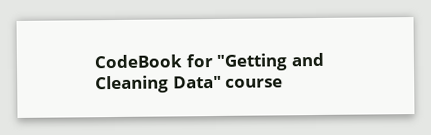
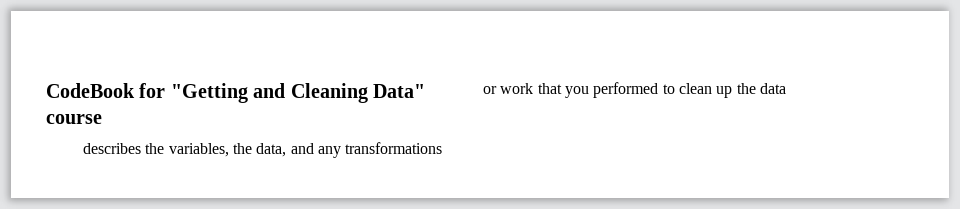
(284, 83) none -> [83,142,443,158] [483,82,786,98] // describes the variables, the data, and any transformations or work that you performed to clean up the data

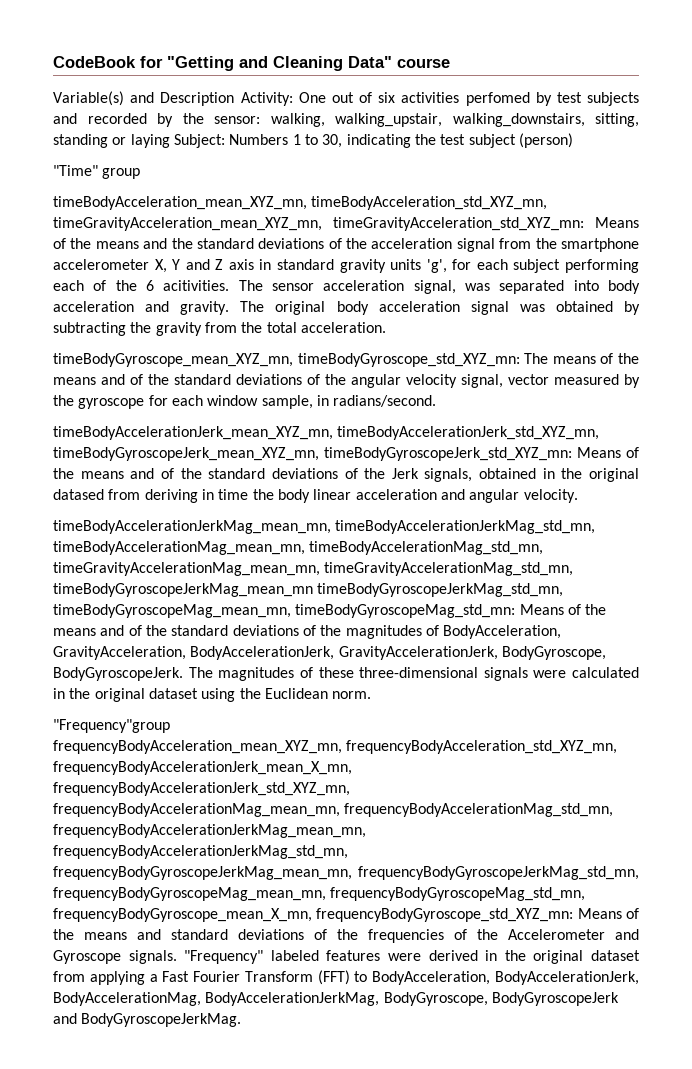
[83,142,443,158] [483,82,786,98] describes the variables, the data, and any transformations or work that you performed to clean up the data -> [53,91,640,106] [53,113,639,127] [53,133,573,148] [53,165,141,179] [53,196,548,210] [53,217,639,231] [53,238,640,252] [53,259,639,273] [53,280,640,294] [53,301,641,315] [53,322,386,336] [53,353,640,367] [53,374,640,388] [53,395,437,409] [53,426,600,440] [53,447,639,461] [53,468,640,482] [53,489,578,503] [53,520,596,534] [53,541,544,555] [53,562,574,576] [53,583,564,597] [53,604,607,618] [53,625,562,639] [53,646,606,660] [53,667,639,681] [53,688,372,702] [53,719,170,733] [53,740,618,754] [53,761,352,775] [53,782,350,796] [53,803,614,817] [53,824,366,838] [53,845,348,859] [53,866,639,880] [53,887,586,901] [53,908,639,922] [53,929,639,943] [53,950,641,964] [53,970,639,985] [53,992,619,1006] [53,1013,242,1027] Variable(s) and Description Activity: One out of six activities perfomed by test subjects and recorded by the sensor: walking, walking_upstair, walking_downstairs, sitting, standing or laying Subject: Numbers 1 to 30, indicating the test subject (person) // "Time" group // timeBodyAcceleration_mean_XYZ_mn, timeBodyAcceleration_std_XYZ_mn, timeGravityAcceleration_mean_XYZ_mn, timeGravityAcceleration_std_XYZ_mn: Means of the means and the standard deviations of the acceleration signal from the smartphone accelerometer X, Y and Z axis in standard gravity units 'g', for each subject performing each of the 6 acitivities. The sensor acceleration signal, was separated into body acceleration and gravity. The original body acceleration signal was obtained by subtracting the gravity from the total acceleration. // timeBodyGyroscope_mean_XYZ_mn, timeBodyGyroscope_std_XYZ_mn: The means of the means and of the standard deviations of the angular velocity signal, vector measured by the gyroscope for each window sample, in radians/second. // timeBodyAccelerationJerk_mean_XYZ_mn, timeBodyAccelerationJerk_std_XYZ_mn, timeBodyGyroscopeJerk_mean_XYZ_mn, timeBodyGyroscopeJerk_std_XYZ_mn: Means of the means and of the standard deviations of the Jerk signals, obtained in the original datased from deriving in time the body linear acceleration and angular velocity. // timeBodyAccelerationJerkMag_mean_mn, timeBodyAccelerationJerkMag_std_mn, timeBodyAccelerationMag_mean_mn, timeBodyAccelerationMag_std_mn, timeGravityAccelerationMag_mean_mn, timeGravityAccelerationMag_std_mn, timeBodyGyroscopeJerkMag_mean_mn timeBodyGyroscopeJerkMag_std_mn, timeBodyGyroscopeMag_mean_mn, timeBodyGyroscopeMag_std_mn: Means of the means and of the standard deviations of the magnitudes of BodyAcceleration, GravityAcceleration, BodyAccelerationJerk, GravityAccelerationJerk, BodyGyroscope, BodyGyroscopeJerk. The magnitudes of these three-dimensional signals were calculated in the original dataset using the Euclidean norm. // "Frequency"group // frequencyBodyAcceleration_mean_XYZ_mn, frequencyBodyAcceleration_std_XYZ_mn, frequencyBodyAccelerationJerk_mean_X_mn, frequencyBodyAccelerationJerk_std_XYZ_mn, frequencyBodyAccelerationMag_mean_mn, frequencyBodyAccelerationMag_std_mn, frequencyBodyAccelerationJerkMag_mean_mn, frequencyBodyAccelerationJerkMag_std_mn, frequencyBodyGyroscopeJerkMag_mean_mn, frequencyBodyGyroscopeJerkMag_std_mn, frequencyBodyGyroscopeMag_mean_mn, frequencyBodyGyroscopeMag_std_mn, frequencyBodyGyroscope_mean_X_mn, frequencyBodyGyroscope_std_XYZ_mn: Means of the means and standard deviations of the frequencies of the Accelerometer and Gyroscope signals. "Frequency" labeled features were derived in the original dataset from applying a Fast Fourier Transform (FFT) to BodyAcceleration, BodyAccelerationJerk, BodyAccelerationMag, BodyAccelerationJerkMag, BodyGyroscope, BodyGyroscopeJerk and BodyGyroscopeJerkMag.

